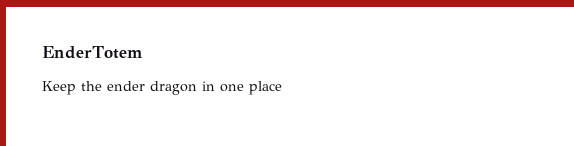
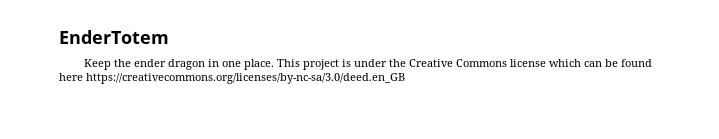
[249,81,282,95] place -> [243,59,652,70] [59,73,405,84] place. This project is under the Creative Commons license which can be found here https://creativecommons.org/licenses/by-nc-sa/3.0/deed.en_GB

